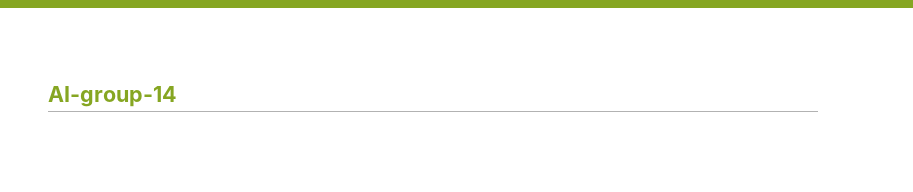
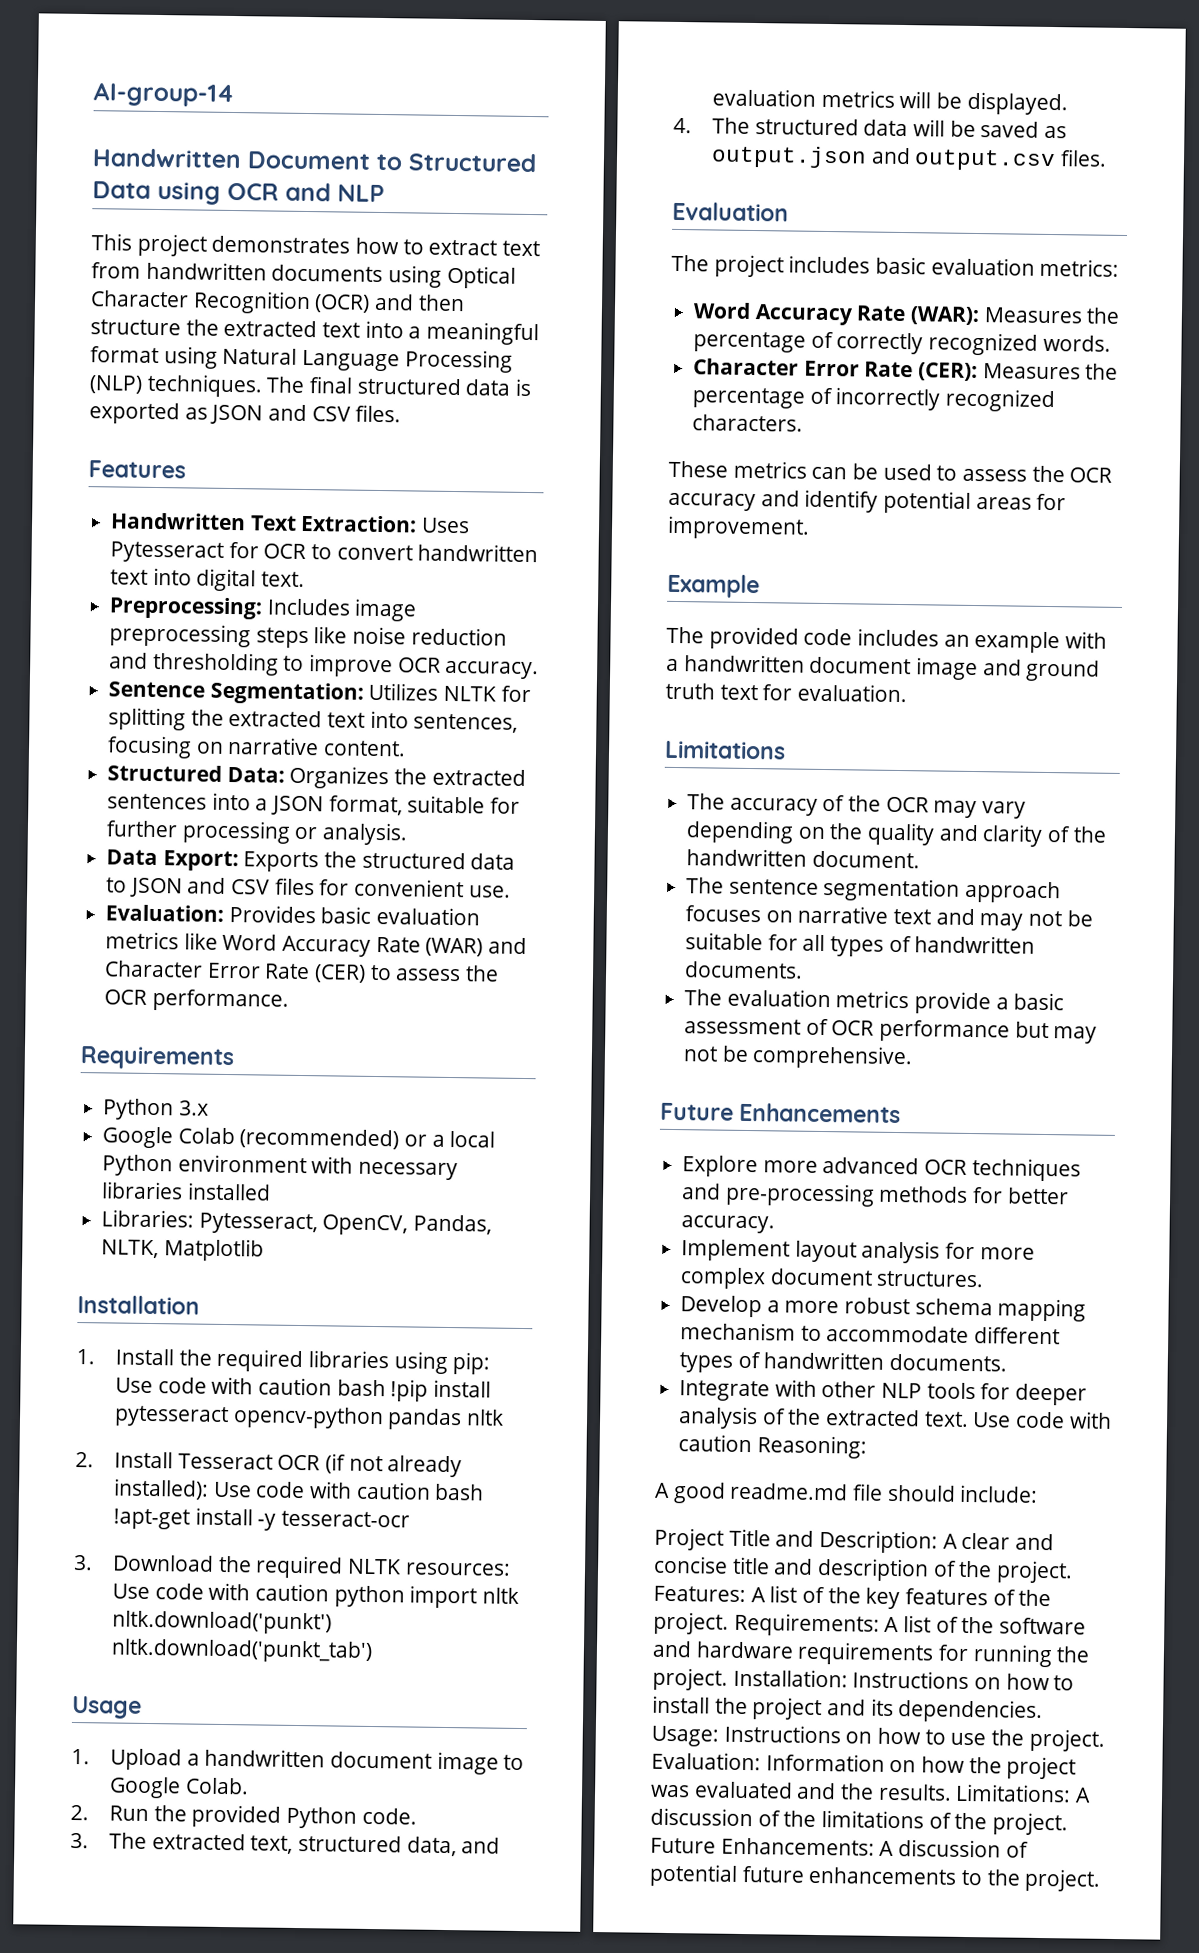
(177, 96) none -> [92,148,537,173] [92,181,385,205] [91,233,541,257] [91,261,516,289] [90,290,465,315] [90,319,540,346] [90,346,513,373] [89,373,533,398] [89,402,402,425] [88,460,186,479] [110,512,471,534] [110,541,539,563] [110,567,306,592] [109,596,418,622] [109,623,507,649] [109,651,540,680] [108,681,531,705] [108,707,519,733] [107,735,407,759] [107,764,526,790] [107,792,521,816] [106,820,409,846] [106,849,516,873] [106,877,511,898] [105,904,481,926] [105,931,528,957] [104,960,500,983] [104,988,289,1012] [80,1046,235,1071] [103,1098,209,1121] [102,1126,496,1150] [102,1154,459,1181] [101,1181,271,1201] [101,1209,493,1236] [101,1238,264,1262] [77,1295,200,1315] [76,1348,491,1375] [114,1376,491,1402] [113,1405,504,1431] [75,1451,463,1478] [112,1478,485,1501] [112,1507,410,1531] [73,1554,511,1579] [111,1582,519,1609] [111,1610,332,1635] [110,1638,373,1664] [71,1695,142,1719] [71,1748,525,1775] [108,1776,249,1799] [70,1804,417,1829] [70,1832,501,1857] [711,88,1068,116] [673,117,1067,139] [710,145,1107,172] [672,201,789,222] [671,254,1120,278] [693,302,1121,326] [693,331,1111,356] [693,358,1119,382] [692,387,1056,413] [692,414,804,432] [668,460,1113,483] [668,489,1067,514] [667,515,810,540] [667,573,760,599] [666,626,1108,654] [666,654,1101,682] [665,682,908,703] [664,740,786,760] [687,793,1027,819] [686,820,1107,847] [686,848,920,869] [686,877,1062,904] [685,905,1093,931] [685,932,1036,957] [684,961,804,979] [684,988,1065,1015] [684,1018,1098,1044] [683,1045,914,1070] [660,1102,902,1124] [682,1155,1081,1182] [682,1182,1069,1207] [681,1215,776,1234] [681,1239,1035,1264] [680,1267,985,1290] [680,1295,1087,1322] [680,1322,1061,1345] [679,1351,1008,1373] [679,1379,1088,1406] [678,1406,1112,1430] [678,1434,867,1459] [654,1482,1039,1504] [654,1527,1055,1554] [653,1555,1074,1584] [653,1585,1052,1610] [653,1611,1087,1637] [652,1640,1091,1668] [652,1667,1075,1691] [652,1695,1044,1724] [651,1724,1105,1752] [651,1751,1077,1780] [650,1781,1092,1803] [650,1807,1069,1836] [650,1837,1029,1858] [649,1863,1102,1892] // Handwritten Document to Structured Data using OCR and NLP // This project demonstrates how to extract text from handwritten documents using Optical Character Recognition (OCR) and then structure the extracted text into a meaningful format using Natural Language Processing (NLP) techniques. The final structured data is exported as JSON and CSV files. // Features // Handwritten Text Extraction: Uses Pytesseract for OCR to convert handwritten text into digital text. // Preprocessing: Includes image preprocessing steps like noise reduction and thresholding to improve OCR accuracy. // Sentence Segmentation: Utilizes NLTK for splitting the extracted text into sentences, focusing on narrative content. // Structured Data: Organizes the extracted sentences into a JSON format, suitable for further processing or analysis. // Data Export: Exports the structured data to JSON and CSV files for convenient use. // Evaluation: Provides basic evaluation metrics like Word Accuracy Rate (WAR) and Character Error Rate (CER) to assess the OCR performance. // Requirements // Python 3.x // Google Colab (recommended) or a local Python environment with necessary libraries installed // Libraries: Pytesseract, OpenCV, Pandas, NLTK, Matplotlib // Installation // 1. Install the required libraries using pip: Use code with caution bash !pip install pytesseract opencv-python pandas nltk // 2. Install Tesseract OCR (if not already installed): Use code with caution bash !apt-get install -y tesseract-ocr // 3. Download the required NLTK resources: Use code with caution python import nltk nltk.download('punkt') nltk.download('punkt_tab') // Usage // 1. Upload a handwritten document image to Google Colab. // 2. Run the provided Python code. // 3. The extracted text, structured data, and evaluation metrics will be displayed. // 4. The structured data will be saved as output.json and output.csv files. // Evaluation // The project includes basic evaluation metrics: // Word Accuracy Rate (WAR): Measures the percentage of correctly recognized words. // Character Error Rate (CER): Measures the percentage of incorrectly recognized characters. // These metrics can be used to assess the OCR accuracy and identify potential areas for improvement. // Example // The provided code includes an example with a handwritten document image and ground truth text for evaluation. // Limitations // The accuracy of the OCR may vary depending on the quality and clarity of the handwritten document. // The sentence segmentation approach focuses on narrative text and may not be suitable for all types of handwritten documents. // The evaluation metrics provide a basic assessment of OCR performance but may not be comprehensive. // Future Enhancements // Explore more advanced OCR techniques and pre-processing methods for better accuracy. // Implement layout analysis for more complex document structures. // Develop a more robust schema mapping mechanism to accommodate different types of handwritten documents. // Integrate with other NLP tools for deeper analysis of the extracted text. Use code with caution Reasoning: // A good readme.md file should include: // Project Title and Description: A clear and concise title and description of the project. Features: A list of the key features of the project. Requirements: A list of the software and hardware requirements for running the project. Installation: Instructions on how to install the project and its dependencies. Usage: Instructions on how to use the project. Evaluation: Information on how the project was evaluated and the results. Limitations: A discussion of the limitations of the project. Future Enhancements: A discussion of potential future enhancements to the project.

